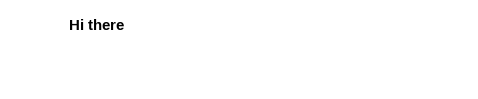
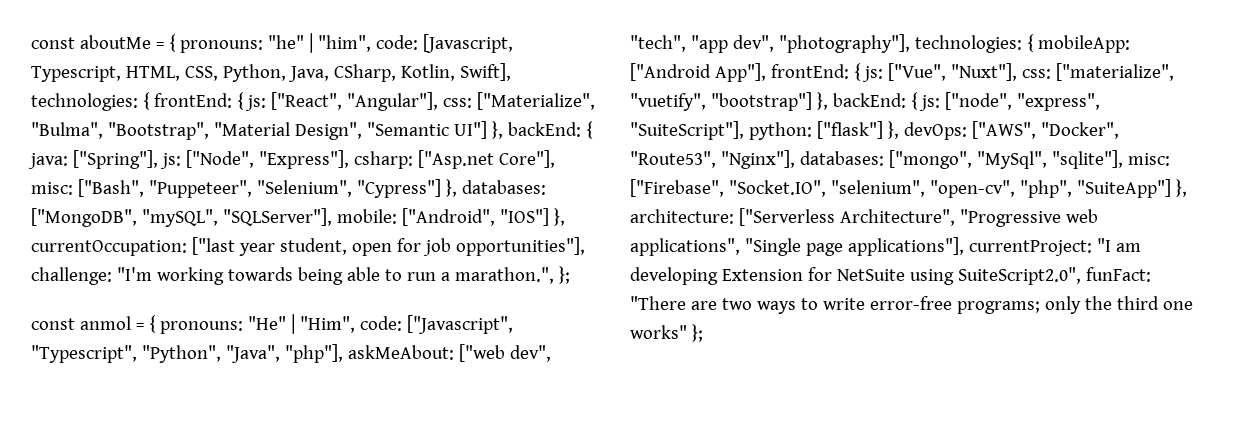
[69,19,125,30] Hi there -> [31,33,513,53] [31,63,511,82] [31,92,595,111] [31,121,593,140] [28,150,555,169] [31,179,546,198] [31,208,565,227] [31,237,585,256] [31,266,570,285] [31,314,513,334] [31,344,551,363] [630,34,1130,53] [630,63,1174,82] [630,92,1100,111] [630,121,1119,140] [630,150,1170,169] [630,179,1187,198] [630,208,1098,227] [630,237,1141,256] [630,267,1151,285] [630,296,1193,314] [630,324,703,342] const aboutMe = { pronouns: "he" | "him", code: [Javascript, Typescript, HTML, CSS, Python, Java, CSharp, Kotlin, Swift], technologies: { frontEnd: { js: ["React", "Angular"], css: ["Materialize", "Bulma", "Bootstrap", "Material Design", "Semantic UI"] }, backEnd: { java: ["Spring"], js: ["Node", "Express"], csharp: ["Asp.net Core"], misc: ["Bash", "Puppeteer", "Selenium", "Cypress"] }, databases: ["MongoDB", "mySQL", "SQLServer"], mobile: ["Android", "IOS"] }, currentOccupation: ["last year student, open for job opportunities"], challenge: "I'm working towards being able to run a marathon.", }; // const anmol = { pronouns: "He" | "Him", code: ["Javascript", "Typescript", "Python", "Java", "php"], askMeAbout: ["web dev", "tech", "app dev", "photography"], technologies: { mobileApp: ["Android App"], frontEnd: { js: ["Vue", "Nuxt"], css: ["materialize", "vuetify", "bootstrap"] }, backEnd: { js: ["node", "express", "SuiteScript"], python: ["flask"] }, devOps: ["AWS", "Docker", "Route53", "Nginx"], databases: ["mongo", "MySql", "sqlite"], misc: ["Firebase", "Socket.IO", "selenium", "open-cv", "php", "SuiteApp"] }, architecture: ["Serverless Architecture", "Progressive web applications", "Single page applications"], currentProject: "I am developing Extension for NetSuite using SuiteScript2.0", funFact: "There are two ways to write error-free programs; only the third one works" };

